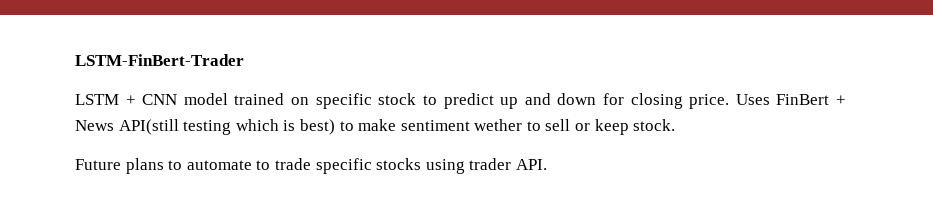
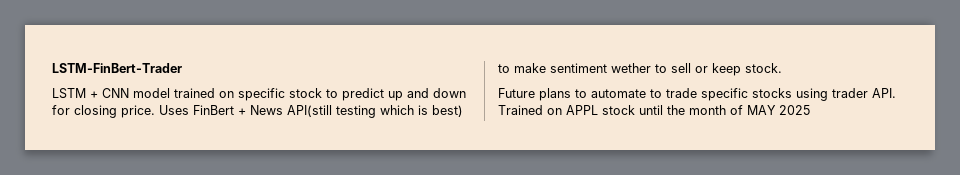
(547, 164) none -> [498,105,810,115] Trained on APPL stock until the month of MAY 2025

